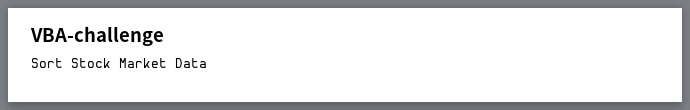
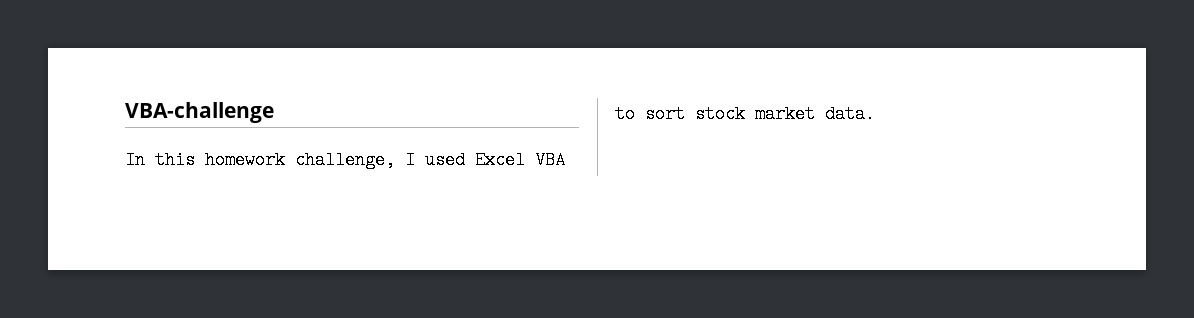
[31,58,207,68] Sort Stock Market Data -> [125,151,565,169] [615,105,875,123] In this homework challenge, I used Excel VBA to sort stock market data.

